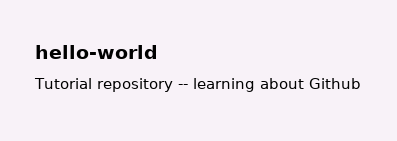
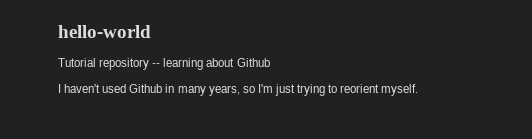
(361, 83) none -> [58,84,419,96] // I haven't used Github in many years, so I'm just trying to reorient myself.

